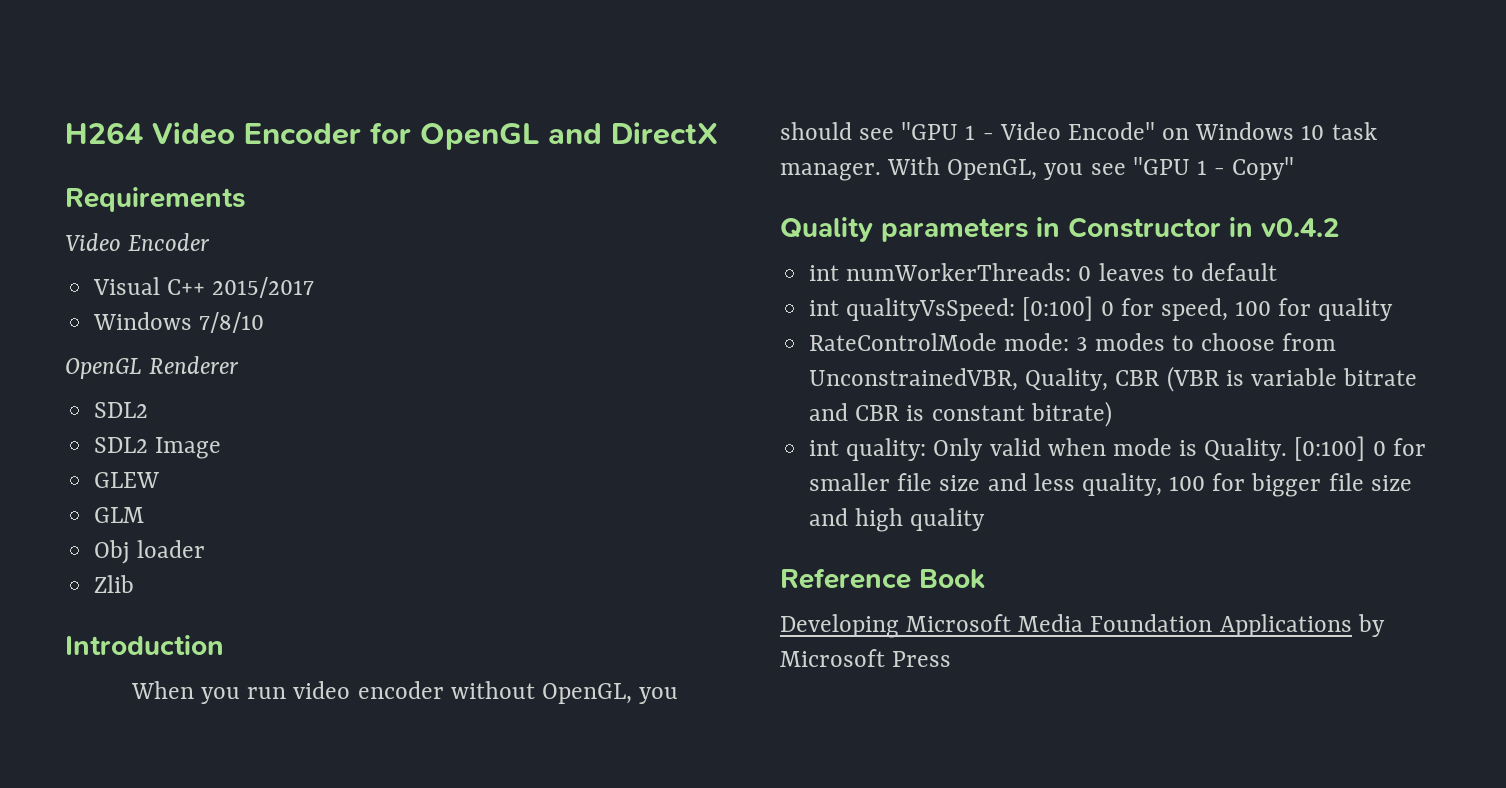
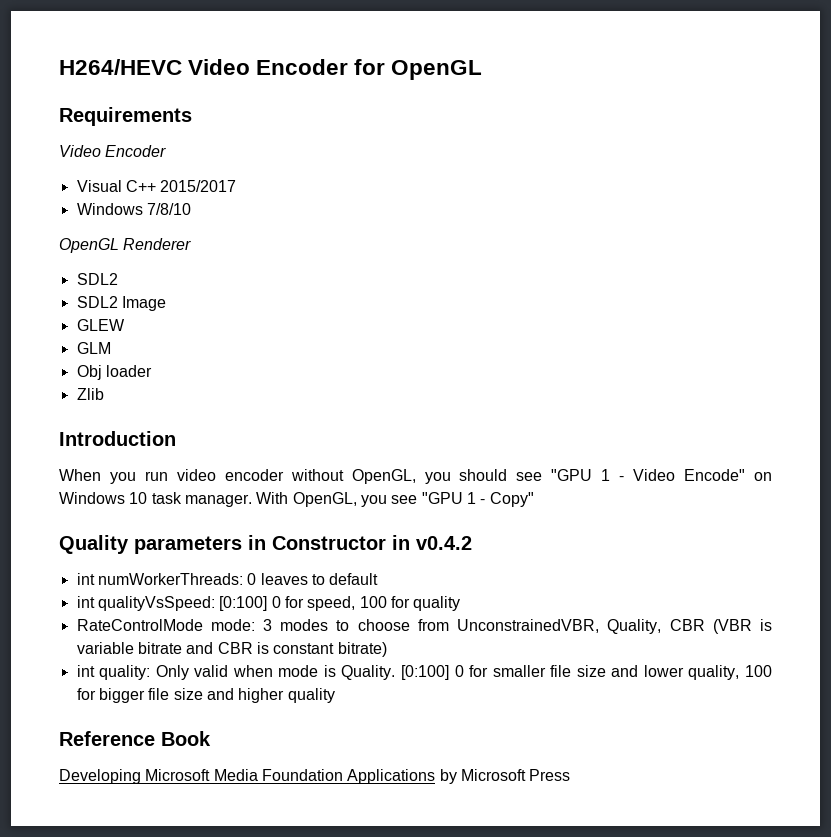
[65,122,143,144] H264 -> [59,59,182,75] H264/HEVC
[548,122,718,145] and DirectX -> (483, 70) none
[1033,473,1075,491] less -> [643,665,684,677] lower
[855,508,904,532] high -> [238,688,285,703] higher

